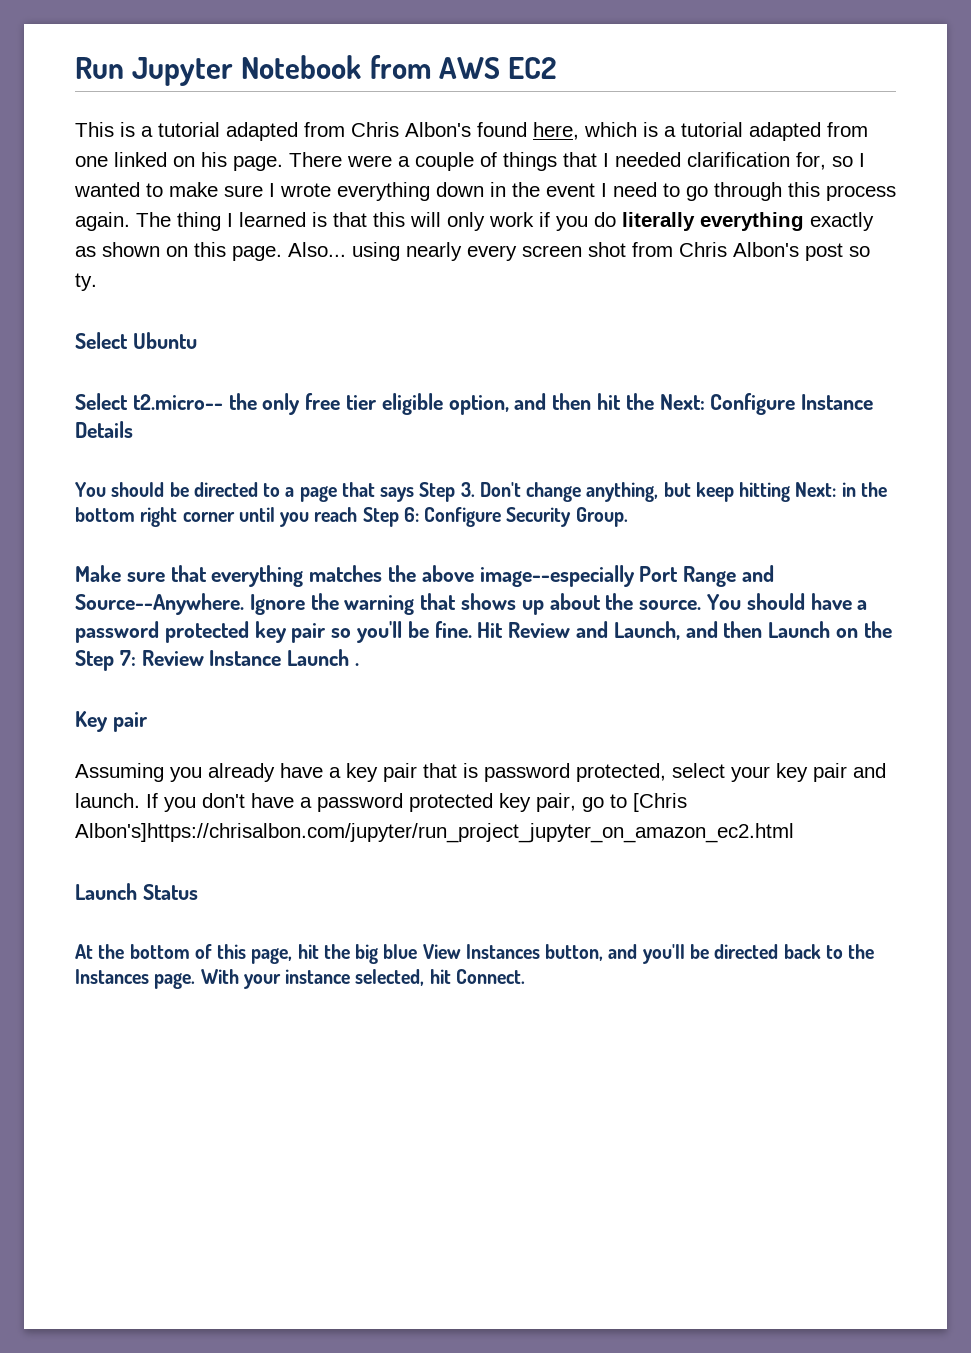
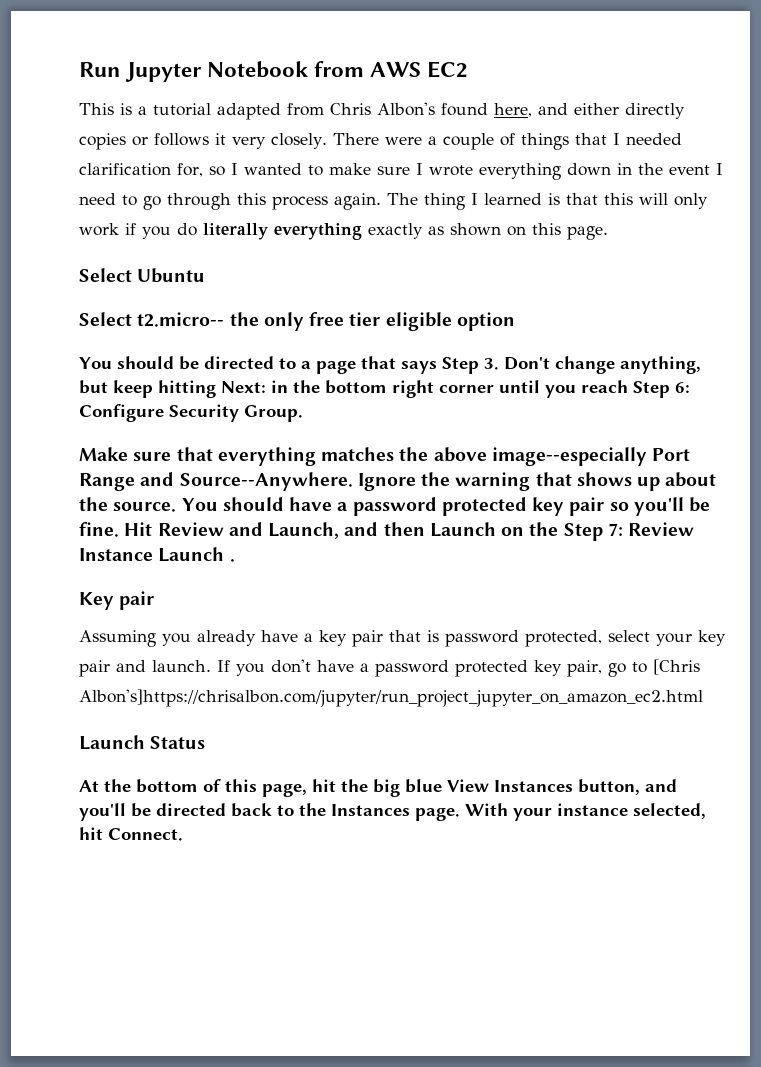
[584,122,868,141] [75,152,283,171] which is a tutorial adapted from one linked on his page. -> [538,103,685,119] [79,133,327,150] and either directly copies or follows it very closely.
[288,242,870,261] [75,273,97,291] Also... using nearly every screen shot from Chris Albon's post so ty. -> (608, 233) none
[448,393,874,415] [75,421,133,438] option, and then hit the Next: Configure Instance Details -> [456,312,515,331] option

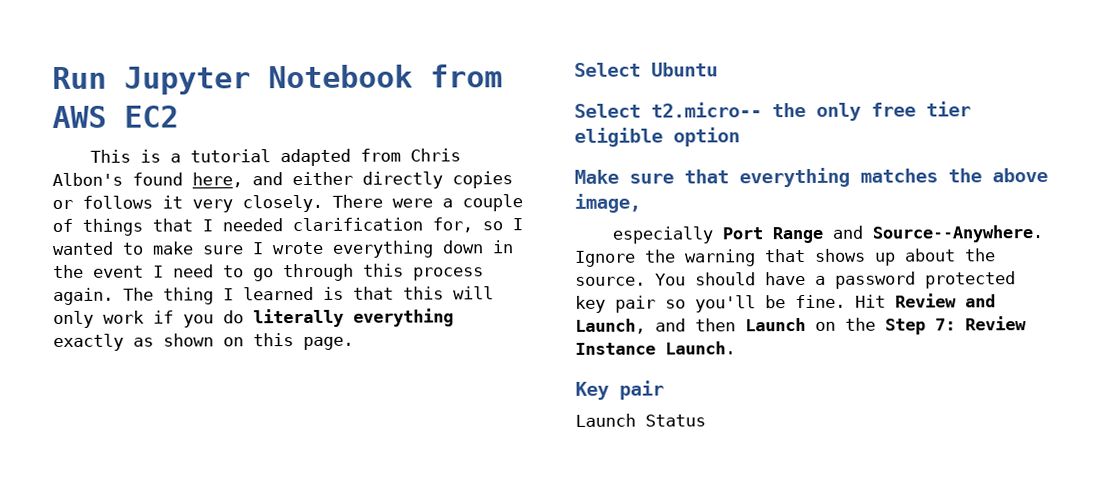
[79,356,701,374] [79,380,690,398] [79,404,303,422] // You should be directed to a page that says Step 3. Don't change anything, but keep hitting Next: in the bottom right corner until you reach Step 6: Configure Security Group. -> (740, 137) none
[491,447,647,466] image--especially -> [574,193,641,213] [612,226,714,244] image, // especially
[158,547,235,562] Launch . -> [665,341,736,355] Launch.
[79,630,726,647] [79,659,700,677] [79,689,703,707] [79,735,206,750] [79,779,677,797] [79,803,706,821] [79,827,183,841] Assuming you already have a key pair that is password protected, select your key pair and launch. If you don't have a password protected key pair, go to [Chris Albon's]https://chrisalbon.com/jupyter/run_project_jupyter_on_amazon_ec2.html // Launch Status // At the bottom of this page, hit the big blue View Instances button, and you'll be directed back to the Instances page. With your instance selected, hit Connect. -> [575,413,706,427] Launch Status

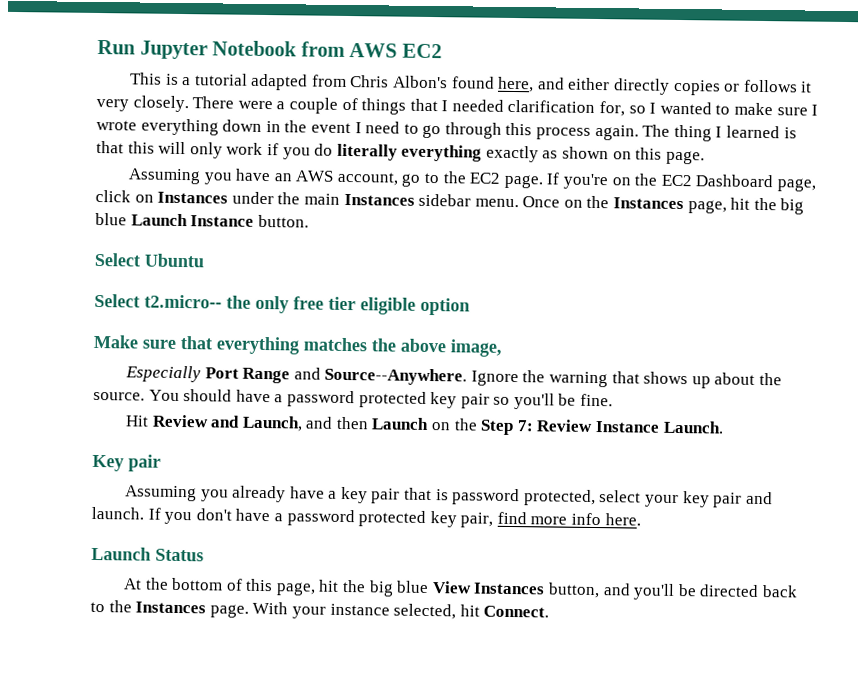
(354, 343) none -> [127,168,816,192] [95,189,805,215] [95,212,309,228] // Assuming you have an AWS account, go to the EC2 page. If you're on the EC2 Dashboard page, click on Instances under the main Instances sidebar menu. Once on the Instances page, hit the big blue Launch Instance button.
[612,226,714,244] especially -> [124,365,201,383] Especially
(846, 301) none -> (614, 400) //
[575,413,706,427] Launch Status -> [124,485,773,508] [91,506,641,528] [91,546,204,562] [122,577,798,600] [90,600,550,620] Assuming you already have a key pair that is password protected, select your key pair and launch. If you don't have a password protected key pair, find more info here. // Launch Status // At the bottom of this page, hit the big blue View Instances button, and you'll be directed back to the Instances page. With your instance selected, hit Connect.

